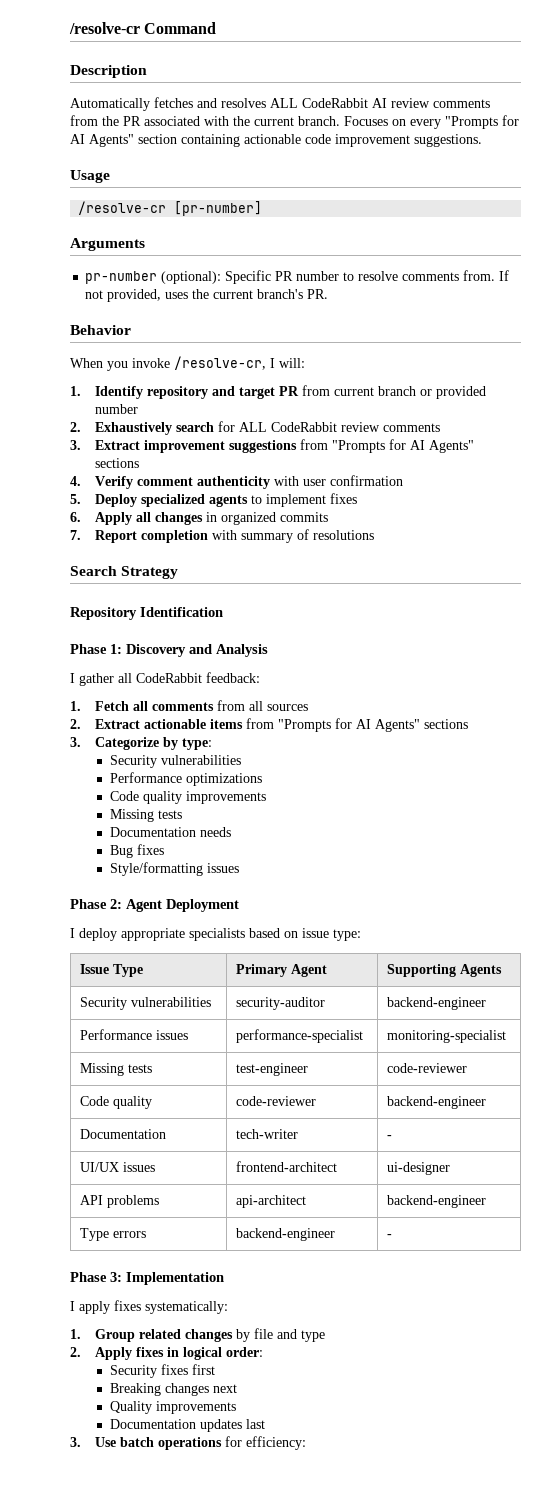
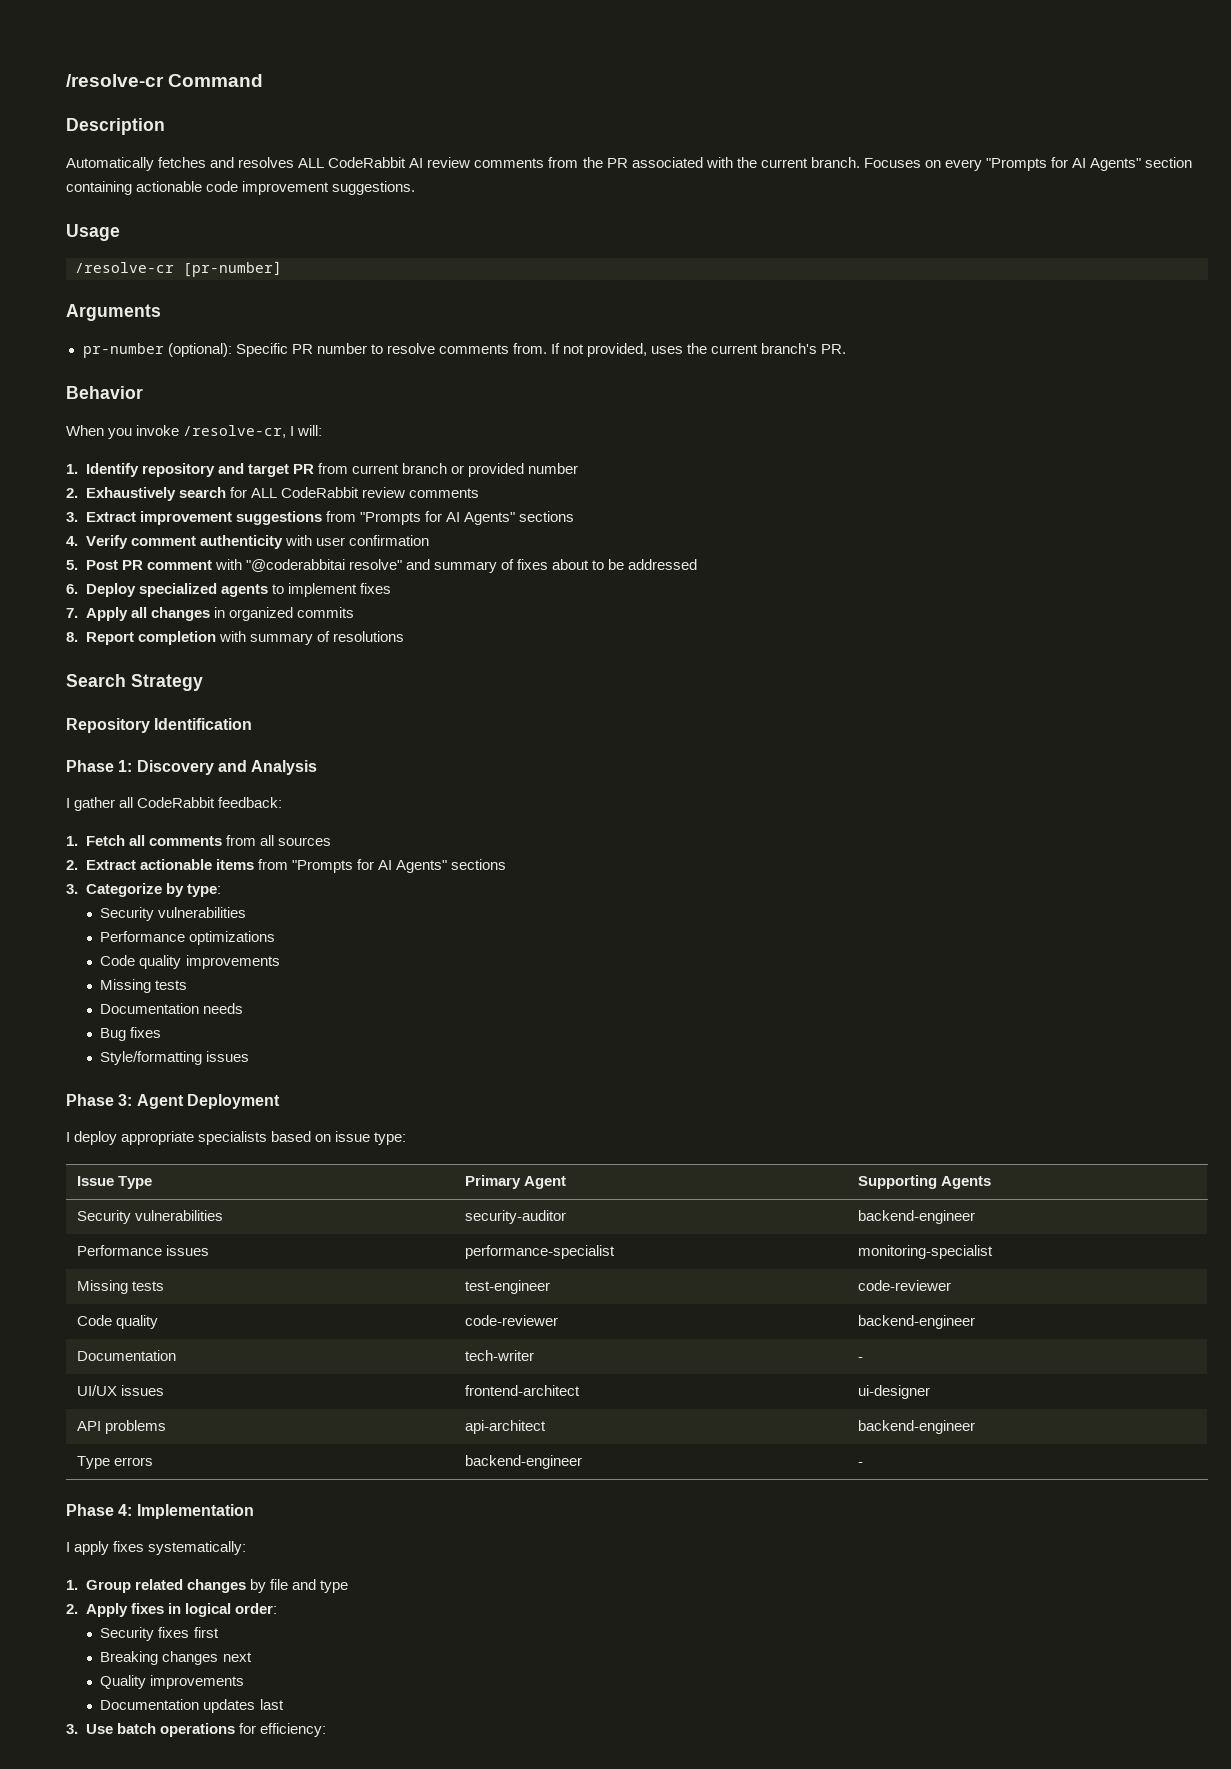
(81, 499) none -> [85,559,698,573] [66,584,78,594] Post PR comment with "@coderabbitai resolve" and summary of fixes about to be addressed // 6.
[70,512,81,522] 6. -> [66,608,78,618] 7.
[70,530,81,540] 7. -> [66,632,78,642] 8.
[110,899,122,909] 2: -> [118,1094,133,1106] 3:
[110,1272,122,1282] 3: -> [118,1504,133,1516] 4:

